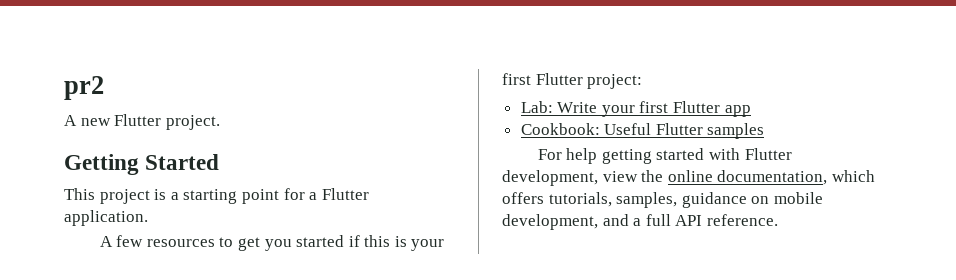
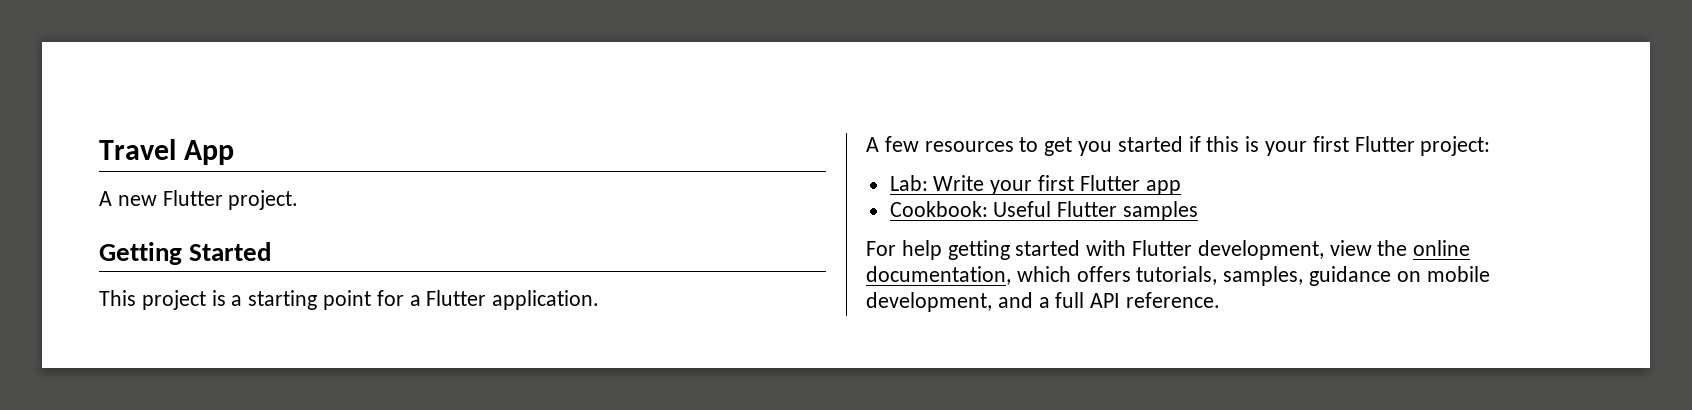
[64,76,104,100] pr2 -> [99,139,235,165] Travel App

